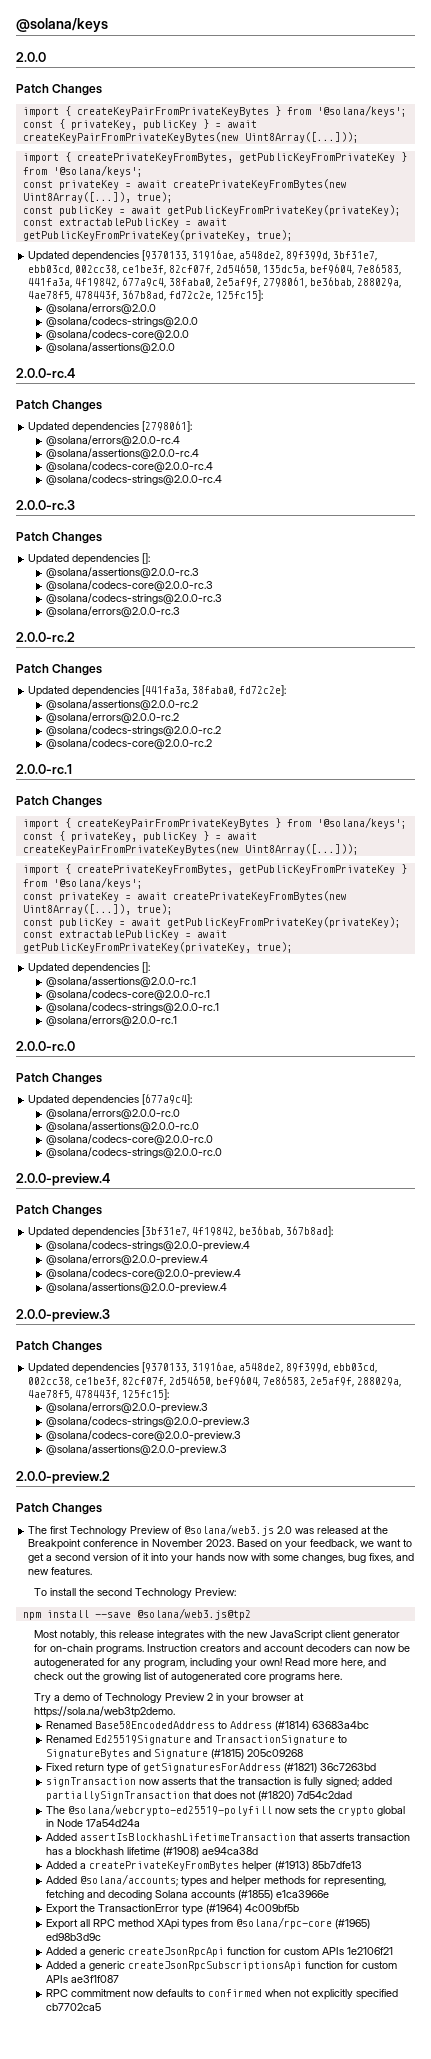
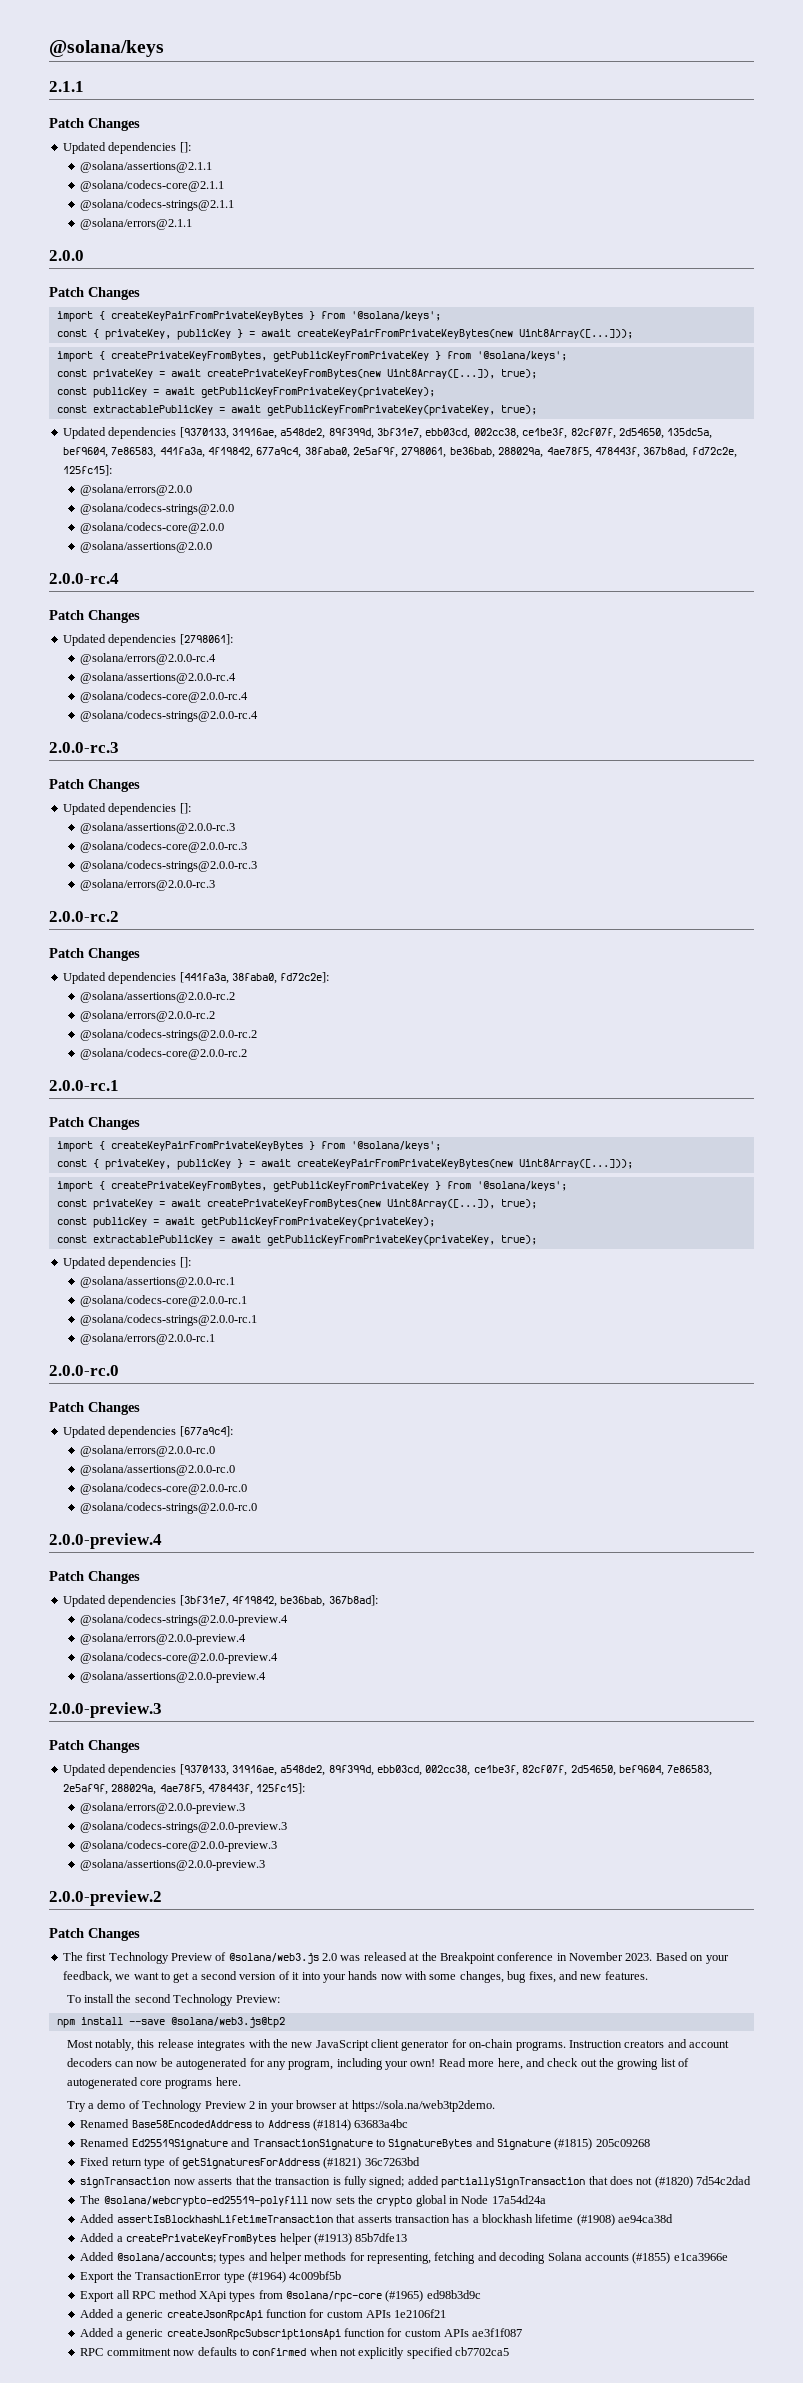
(108, 25) none -> [49,81,84,92] [49,118,140,131] [62,142,191,154] [80,161,213,173] [80,180,225,192] [80,199,235,211] [80,218,193,230] // 2.1.1 // Patch Changes // Updated dependencies []: // @solana/assertions@2.1.1 // @solana/codecs-core@2.1.1 // @solana/codecs-strings@2.1.1 // @solana/errors@2.1.1

